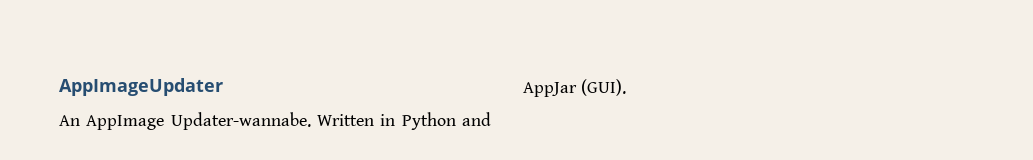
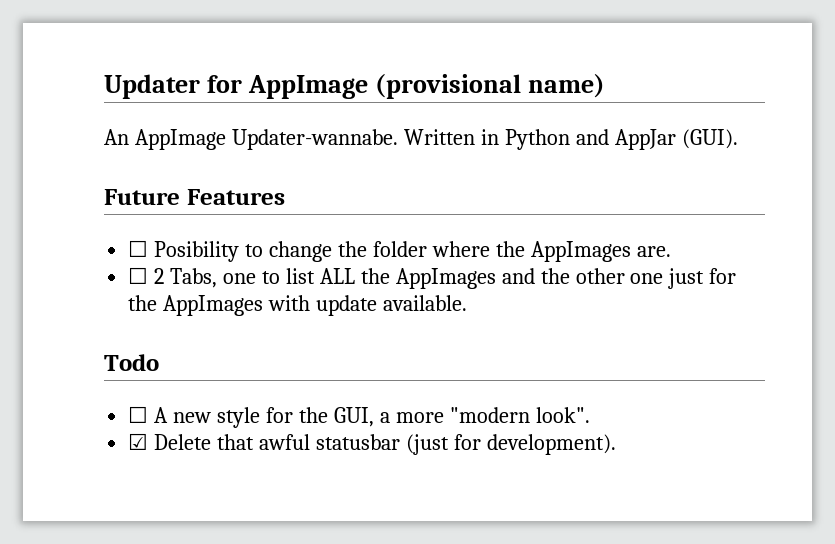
[59,78,223,96] AppImageUpdater -> [104,74,605,99] Updater for AppImage (provisional name)
(626, 87) none -> [104,189,285,205] [128,240,671,262] [128,267,737,289] [128,295,467,316] [104,354,159,371] [128,406,590,428] [128,433,616,455] // Future Features // ☐ Posibility to change the folder where the AppImages are. // ☐ 2 Tabs, one to list ALL the AppImages and the other one just for the AppImages with update available. // Todo // ☐ A new style for the GUI, a more "modern look". // ☑ Delete that awful statusbar (just for development).

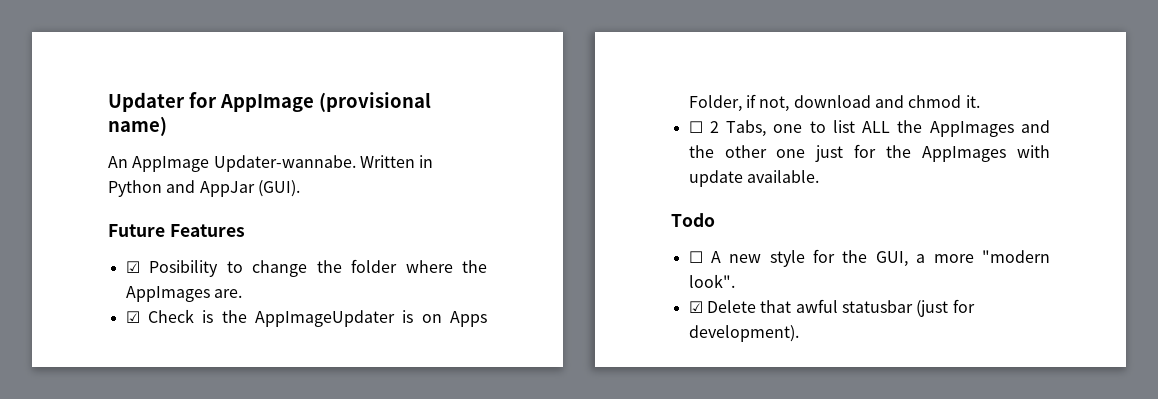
[128,240,149,257] ☐ -> [125,261,140,273] ☑
(671, 251) none -> [125,309,487,327] [688,94,980,112] // ☑ Check is the AppImageUpdater is on Apps Folder, if not, download and chmod it.

